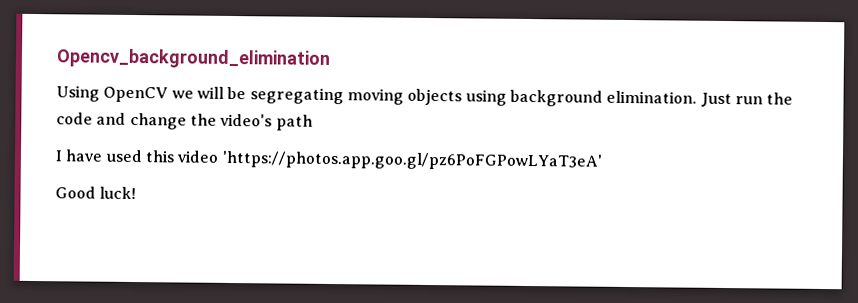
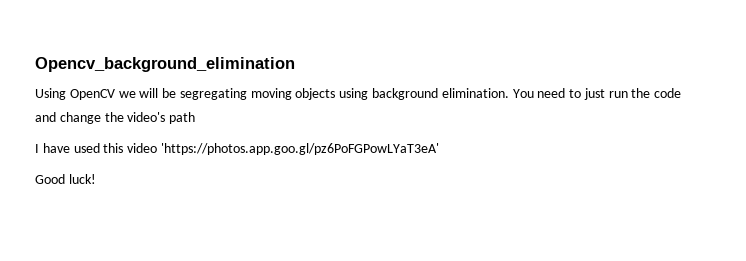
[700,92,732,108] Just -> [512,88,605,100] You need to just

